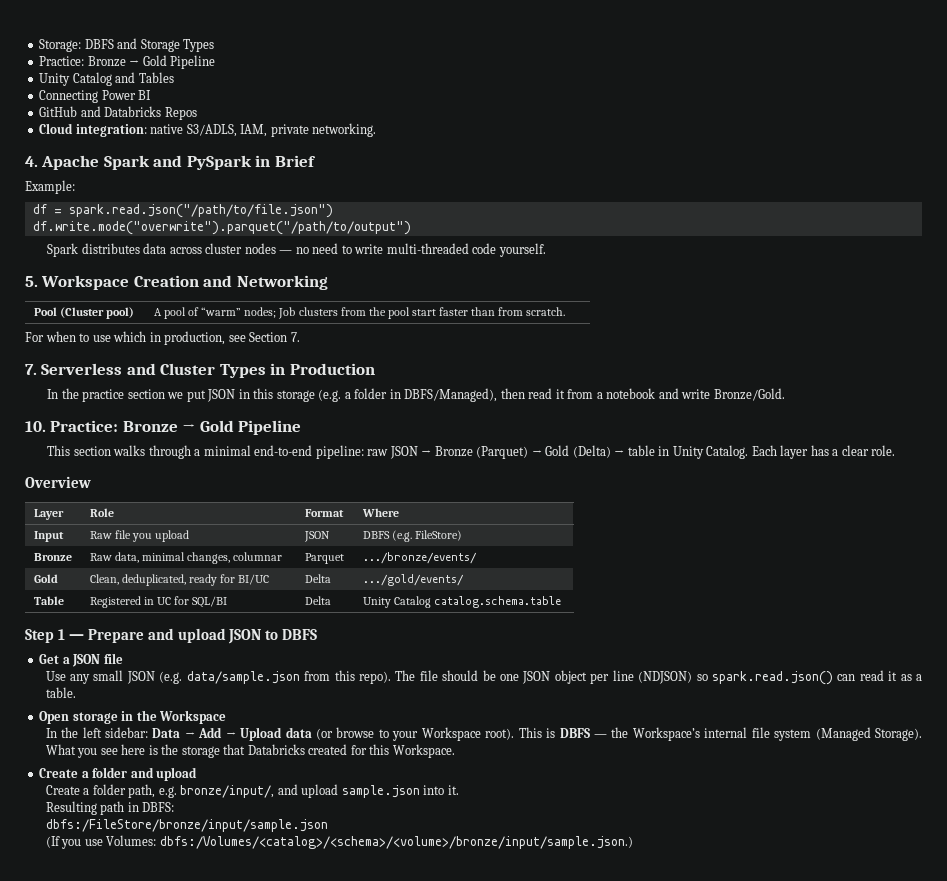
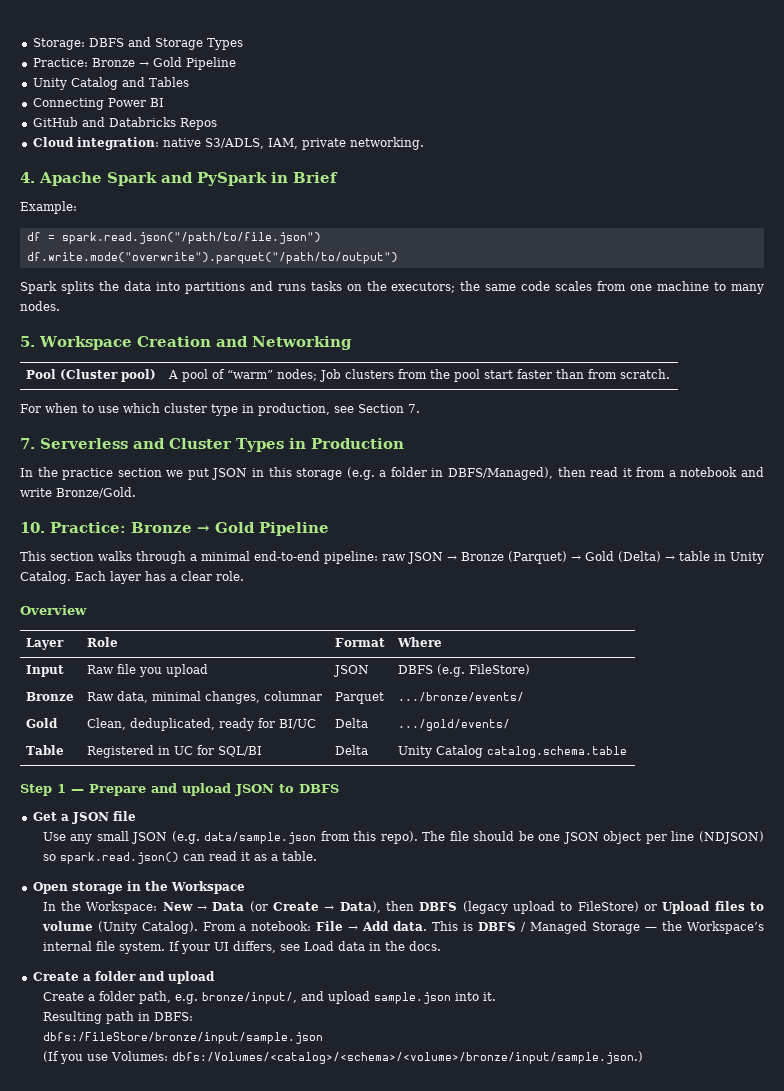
[81,243,546,257] distributes data across cluster nodes — no need to write multi-threaded code yourself. -> [60,281,765,294] [20,301,60,311] splits the data into partitions and runs tasks on the executors; the same code scales from one machine to many nodes.
(147, 336) none -> [164,403,238,416] cluster type
[82,727,590,741] left sidebar: Data → Add → Upload data (or browse to your Workspace root). This is DBFS -> [86,901,764,914] [41,921,641,934] Workspace: New → Data (or Create → Data), then DBFS (legacy upload to FileStore) or Upload files to volume (Unity Catalog). From a notebook: File → Add data. This is DBFS / Managed Storage
[774,727,923,741] [45,744,455,758] system (Managed Storage). What you see here is the storage that Databricks created for this Workspace. -> [118,941,441,954] system. If your UI differs, see Load data in the docs.

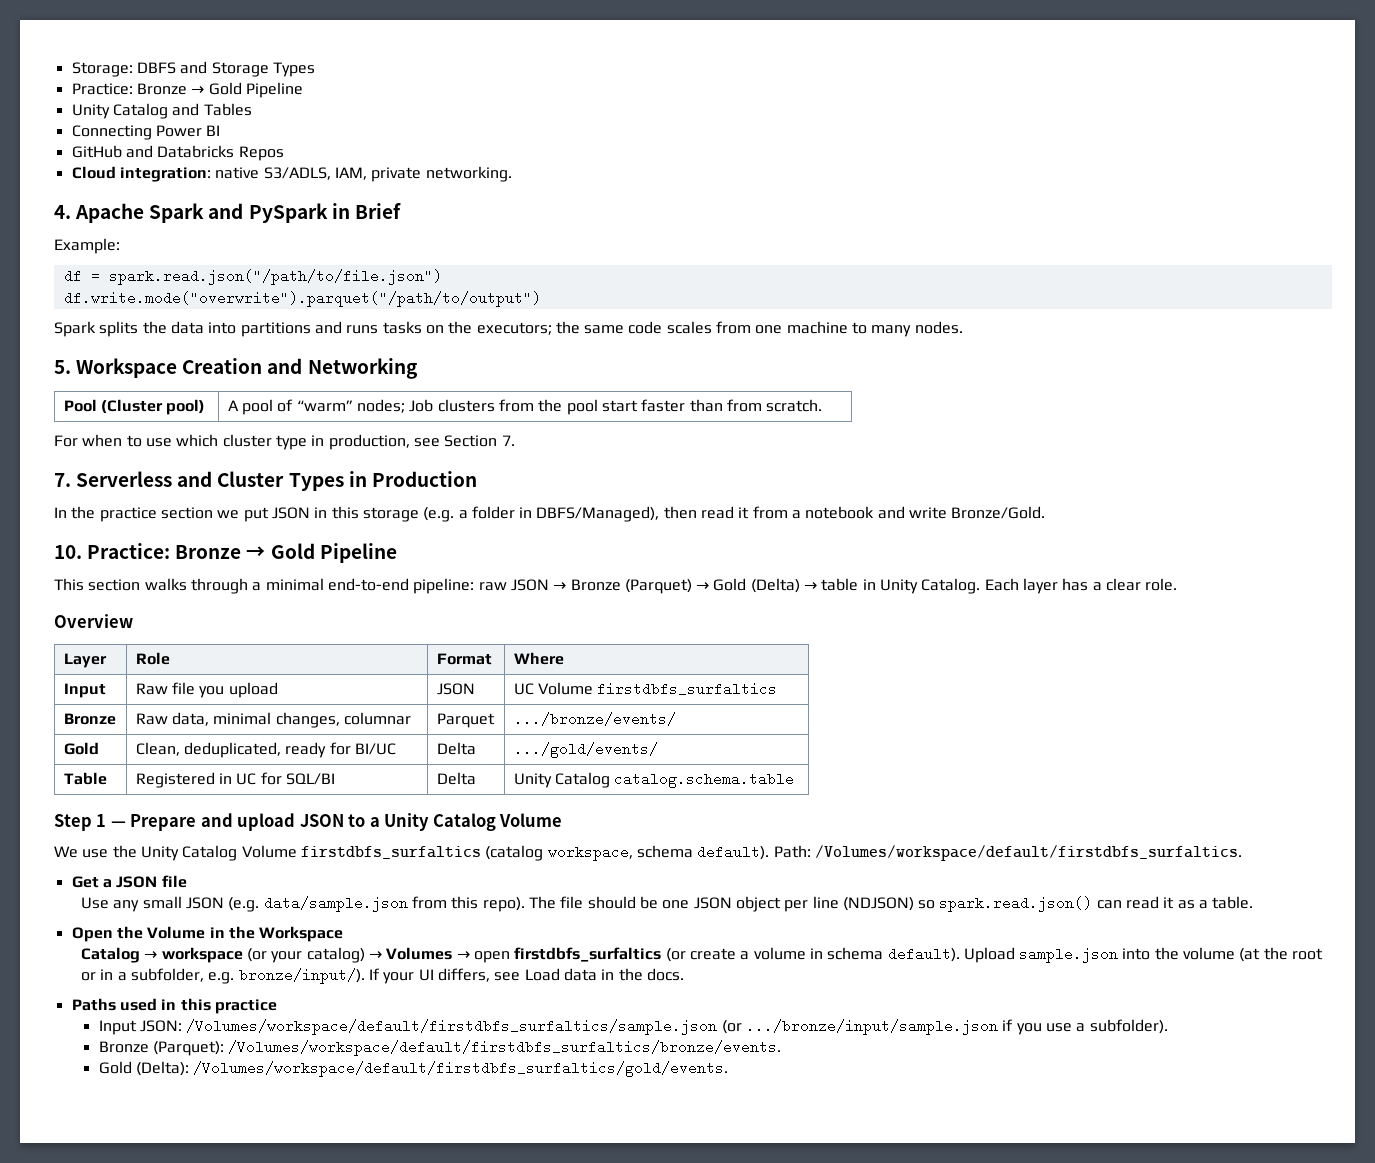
[398,664,531,677] DBFS (e.g. FileStore) -> [513,682,778,696] UC Volume firstdbfs_surfaltics
[299,784,339,793] DBFS -> [369,813,563,831] [54,845,1242,861] a Unity Catalog Volume // We use the Unity Catalog Volume firstdbfs_surfaltics (catalog workspace, schema default). Path: /Volumes/workspace/default/firstdbfs_surfaltics.
[71,882,123,894] storage -> [116,926,206,939] the Volume
[42,901,764,914] [41,921,764,934] [42,941,165,954] In the Workspace: New → Data (or Create → Data), then DBFS (legacy upload to FileStore) or Upload files to volume (Unity Catalog). From a notebook: File → Add data. This is DBFS / Managed Storage — the Workspace’s internal file system. -> [81,947,1324,963] [81,968,365,984] Catalog → workspace (or your catalog) → Volumes → open firstdbfs_surfaltics (or create a volume in schema default). Upload sample.json into the volume (at the root or in a subfolder, e.g. bronze/input/).
[32,971,215,984] [42,991,496,1004] [42,1011,193,1024] [42,1032,323,1044] [42,1051,643,1064] Create a folder and upload // Create a folder path, e.g. bronze/input/, and upload sample.json into it. // Resulting path in DBFS: // dbfs:/FileStore/bronze/input/sample.json // (If you use Volumes: dbfs:/Volumes/<catalog>/<schema>/<volume>/bronze/input/sample.json.) -> [71,998,277,1014] [98,1019,1168,1035] [98,1040,782,1056] [98,1061,729,1077] Paths used in this practice // Input JSON: /Volumes/workspace/default/firstdbfs_surfaltics/sample.json (or .../bronze/input/sample.json if you use a subfolder). // Bronze (Parquet): /Volumes/workspace/default/firstdbfs_surfaltics/bronze/events. // Gold (Delta): /Volumes/workspace/default/firstdbfs_surfaltics/gold/events.

